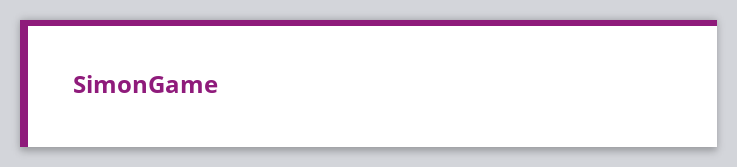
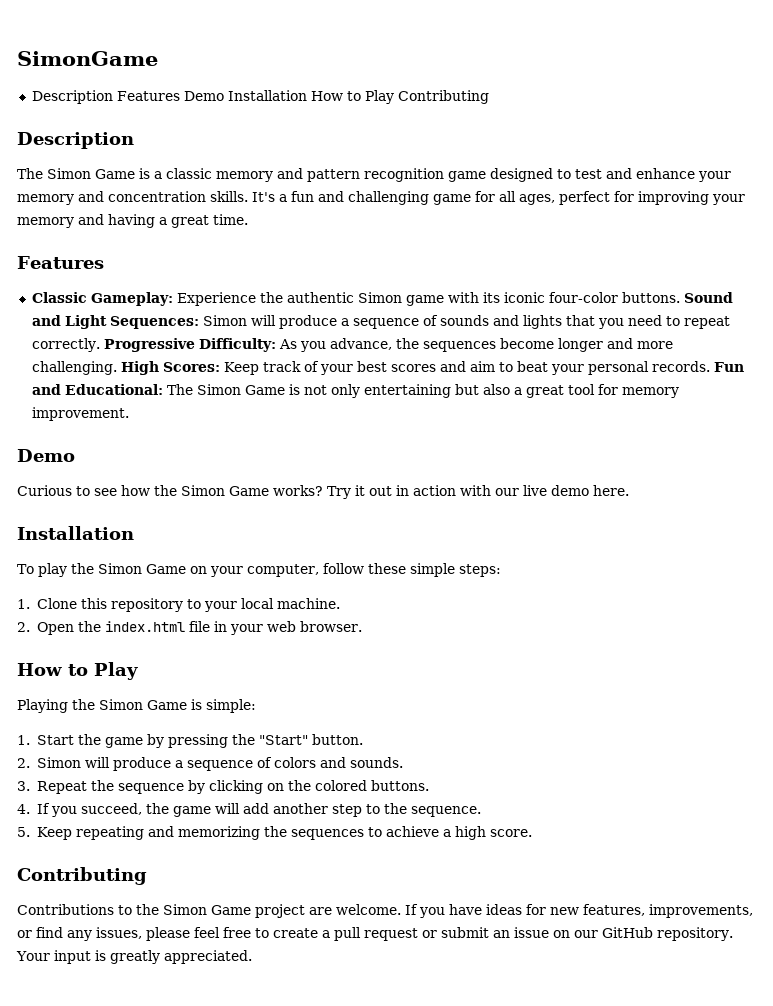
(218, 84) none -> [31,90,489,104] [17,132,134,149] [17,168,731,182] [17,191,745,205] [17,214,248,228] [17,256,104,269] [31,292,733,306] [31,315,730,329] [31,338,673,352] [31,361,744,375] [31,384,679,398] [31,407,129,421] [17,449,75,462] [17,485,629,499] [17,526,134,540] [17,563,501,577] [17,598,340,612] [17,621,362,635] [17,662,138,680] [17,699,256,713] [17,734,363,748] [17,757,403,771] [17,780,429,794] [17,803,481,817] [17,826,532,840] [17,867,147,885] [17,904,753,918] [17,927,733,941] [16,950,252,964] // Description Features Demo Installation How to Play Contributing // Description // The Simon Game is a classic memory and pattern recognition game designed to test and enhance your memory and concentration skills. It's a fun and challenging game for all ages, perfect for improving your memory and having a great time. // Features // Classic Gameplay: Experience the authentic Simon game with its iconic four-color buttons. Sound and Light Sequences: Simon will produce a sequence of sounds and lights that you need to repeat correctly. Progressive Difficulty: As you advance, the sequences become longer and more challenging. High Scores: Keep track of your best scores and aim to beat your personal records. Fun and Educational: The Simon Game is not only entertaining but also a great tool for memory improvement. // Demo // Curious to see how the Simon Game works? Try it out in action with our live demo here. // Installation // To play the Simon Game on your computer, follow these simple steps: // 1. Clone this repository to your local machine. // 2. Open the index.html file in your web browser. // How to Play // Playing the Simon Game is simple: // 1. Start the game by pressing the "Start" button. // 2. Simon will produce a sequence of colors and sounds. // 3. Repeat the sequence by clicking on the colored buttons. // 4. If you succeed, the game will add another step to the sequence. // 5. Keep repeating and memorizing the sequences to achieve a high score. // Contributing // Contributions to the Simon Game project are welcome. If you have ideas for new features, improvements, or find any issues, please feel free to create a pull request or submit an issue on our GitHub repository. Your input is greatly appreciated.

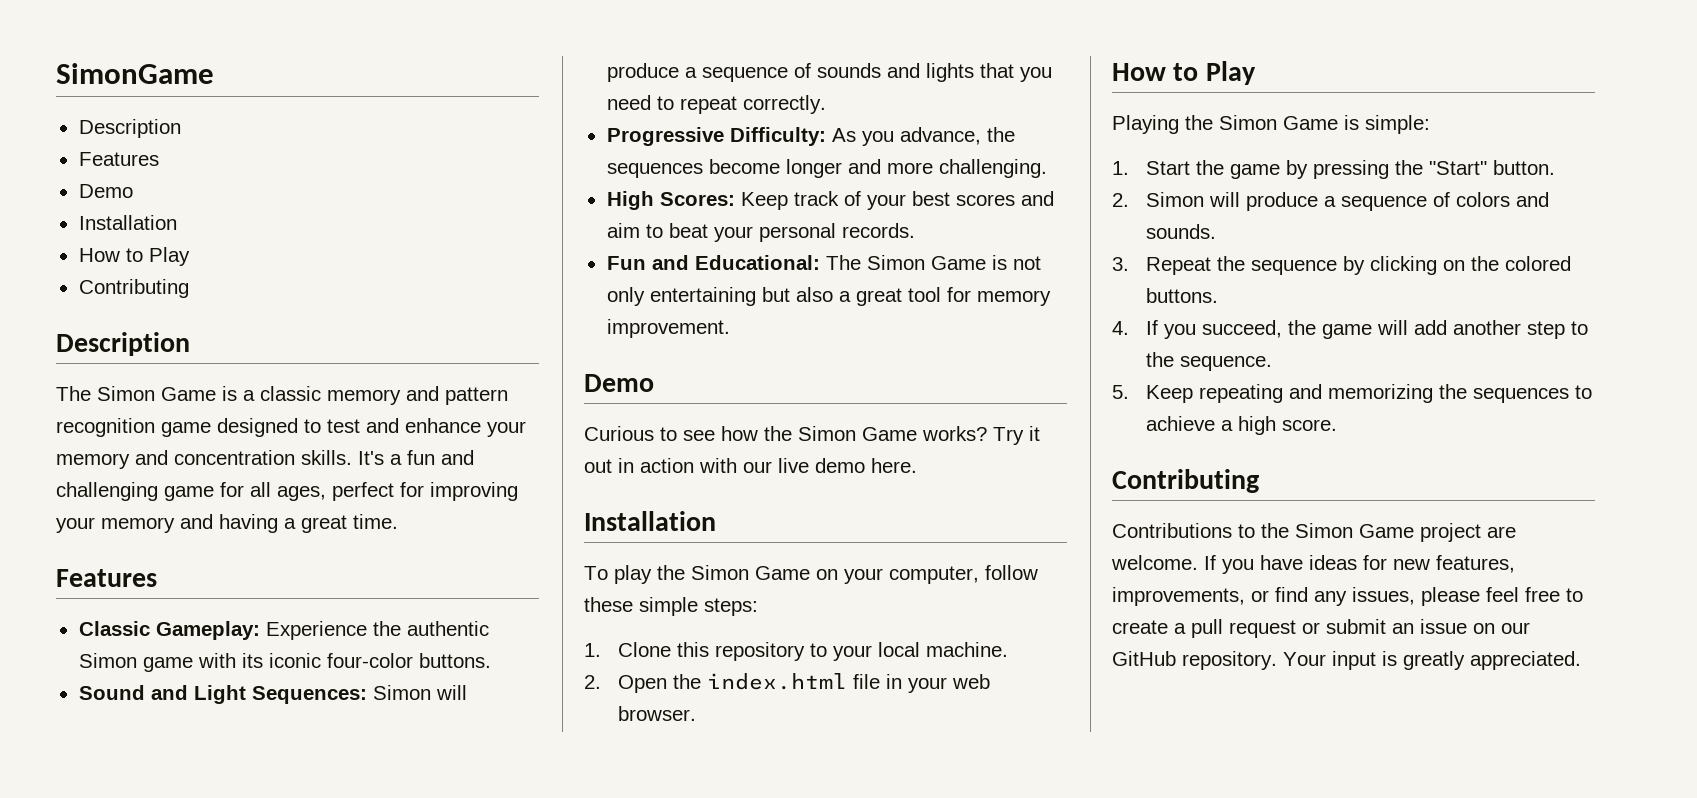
[116,90,394,104] Features Demo Installation How to Play -> [78,152,159,166] [78,184,133,198] [78,215,177,230] [78,247,190,266] // Features // Demo // Installation // How to Play //
(680, 297) none -> (491, 660) //
(100, 345) none -> (826, 104) //
(117, 368) none -> (1047, 168) //
(710, 366) none -> (915, 230) //

